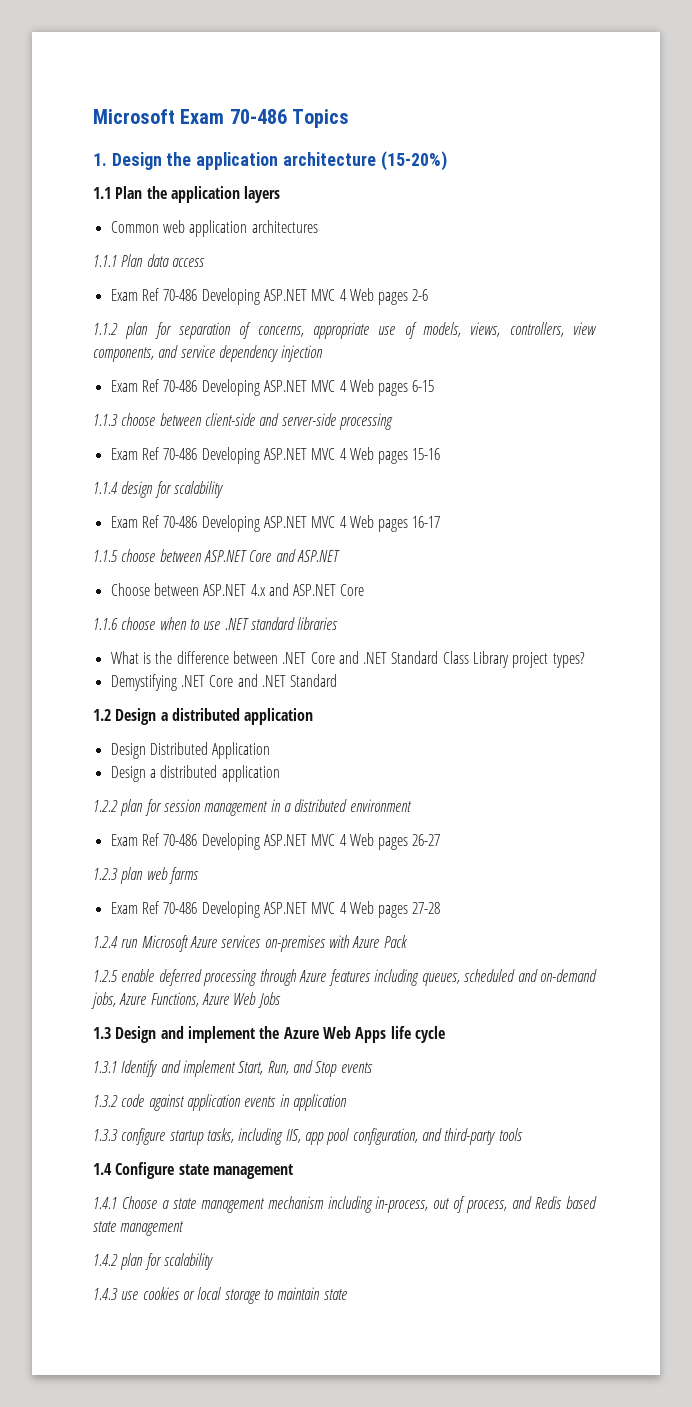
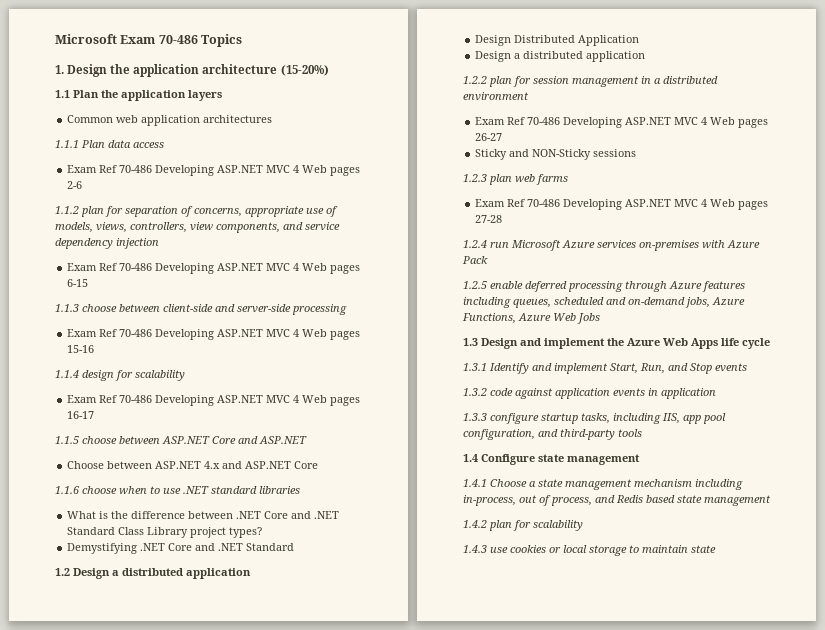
(441, 840) none -> [475,149,637,160] // Sticky and NON-Sticky sessions

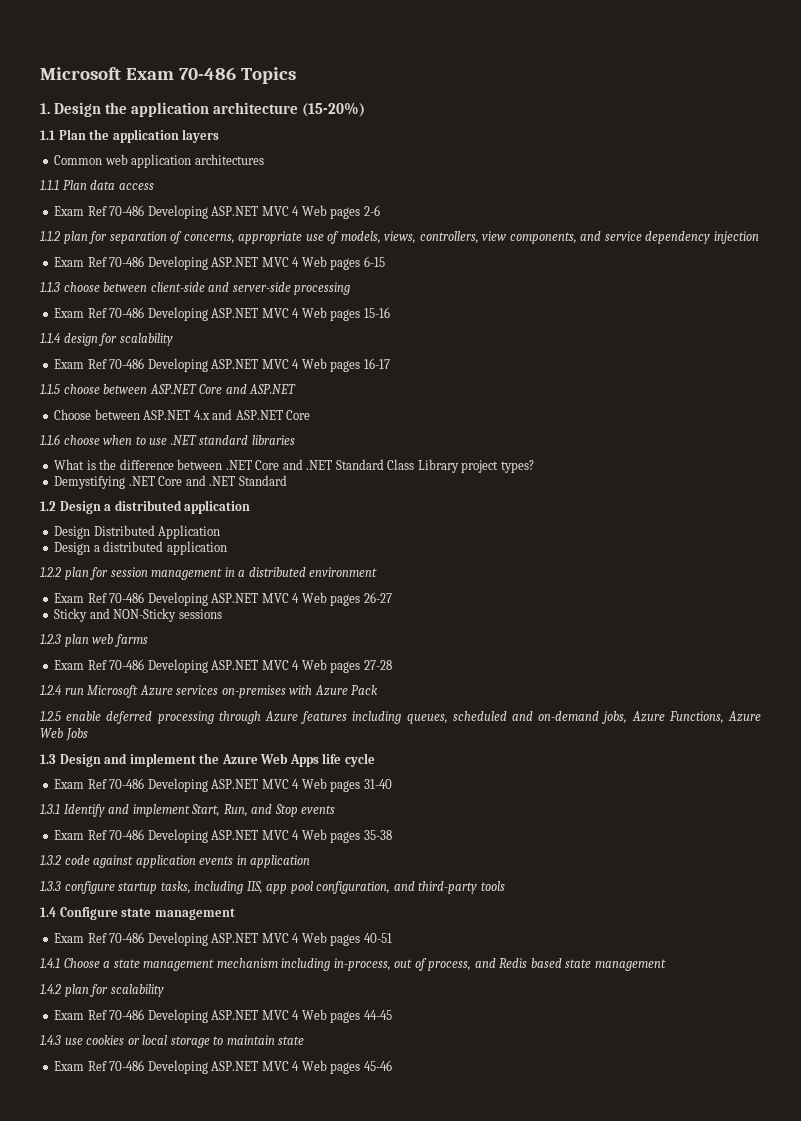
(770, 343) none -> [54,778,392,792] // Exam Ref 70-486 Developing ASP.NET MVC 4 Web pages 31-40
(747, 367) none -> [54,829,392,843] // Exam Ref 70-486 Developing ASP.NET MVC 4 Web pages 35-38
(640, 459) none -> [54,932,392,946] // Exam Ref 70-486 Developing ASP.NET MVC 4 Web pages 40-51
(583, 525) none -> [54,1009,392,1023] // Exam Ref 70-486 Developing ASP.NET MVC 4 Web pages 44-45
(716, 549) none -> [54,1060,392,1074] // Exam Ref 70-486 Developing ASP.NET MVC 4 Web pages 45-46

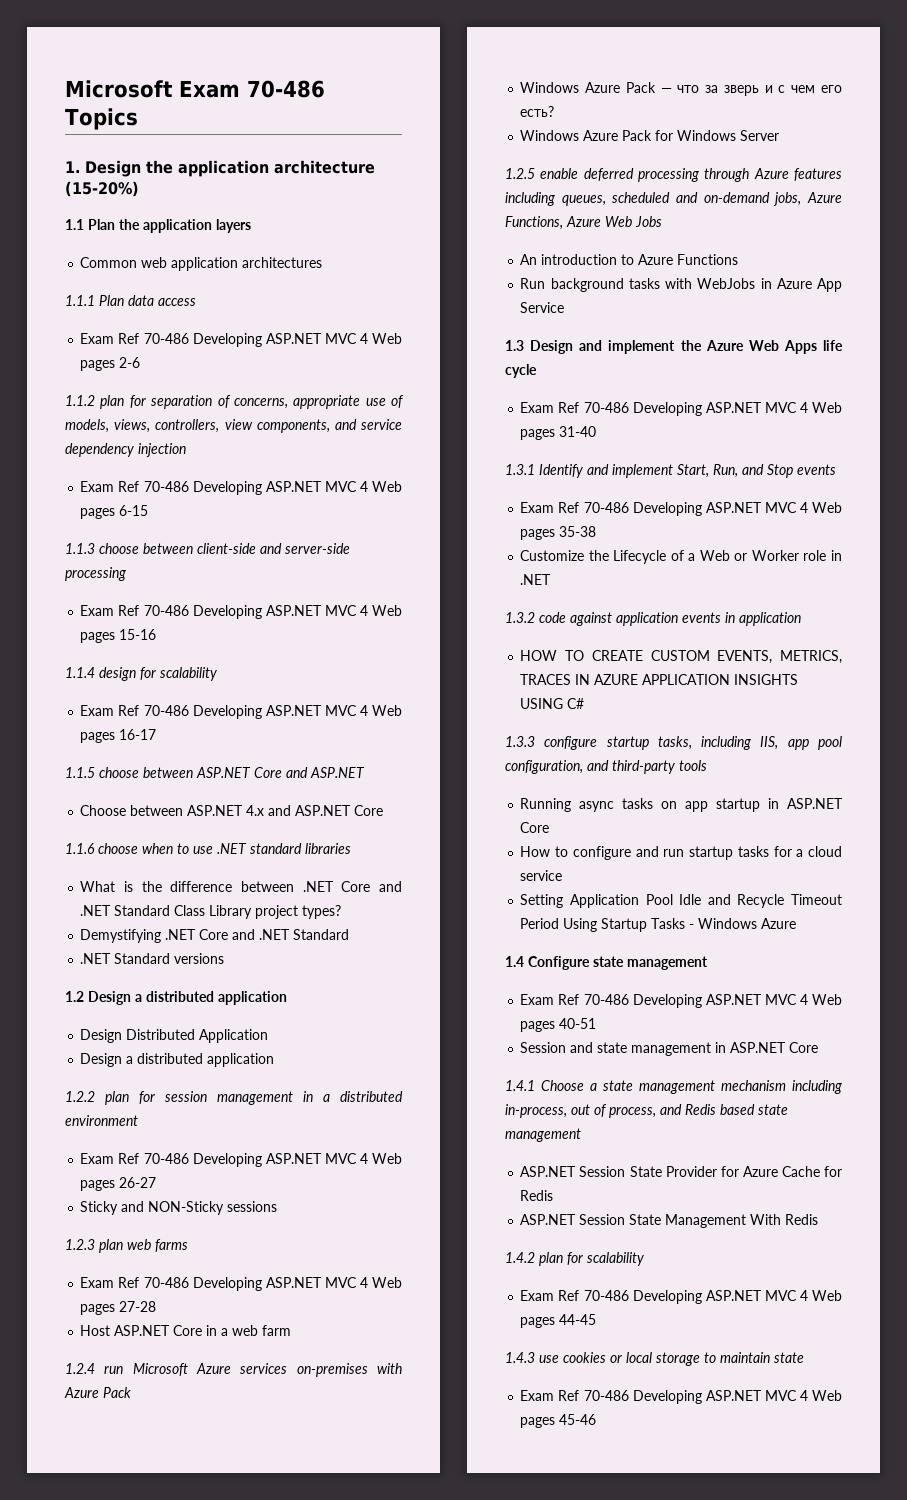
(287, 480) none -> [80,953,225,964] // .NET Standard versions
(392, 665) none -> [80,1325,292,1336] // Host ASP.NET Core in a web farm
(379, 690) none -> [520,82,842,96] [520,106,555,117] [520,130,780,141] // Windows Azure Pack — что за зверь и с чем его есть? // Windows Azure Pack for Windows Server
(88, 734) none -> [520,254,739,265] [520,278,842,292] [520,302,565,313] // An introduction to Azure Functions // Run background tasks with WebJobs in Azure App Service
(392, 835) none -> [520,550,843,564] [520,574,552,585] // Customize the Lifecycle of a Web or Worker role in .NET
(311, 861) none -> [520,650,842,664] [520,674,799,685] [520,698,585,709] // HOW TO CREATE CUSTOM EVENTS, METRICS, TRACES IN AZURE APPLICATION INSIGHTS USING C#
(505, 886) none -> [520,798,843,812] [520,822,550,833] [520,846,843,860] [520,870,563,881] [520,894,842,908] [520,918,797,932] // Running async tasks on app startup in ASP.NET Core // How to configure and run startup tasks for a cloud service // Setting Application Pool Idle and Recycle Timeout Period Using Startup Tasks - Windows Azure
(392, 938) none -> [520,1042,819,1056] // Session and state management in ASP.NET Core
(666, 965) none -> [520,1166,842,1177] [520,1190,554,1201] [520,1214,819,1228] // ASP.NET Session State Provider for Azure Cache for Redis // ASP.NET Session State Management With Redis

